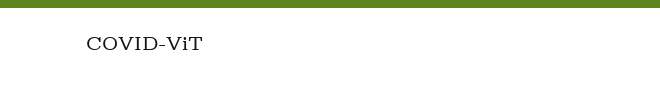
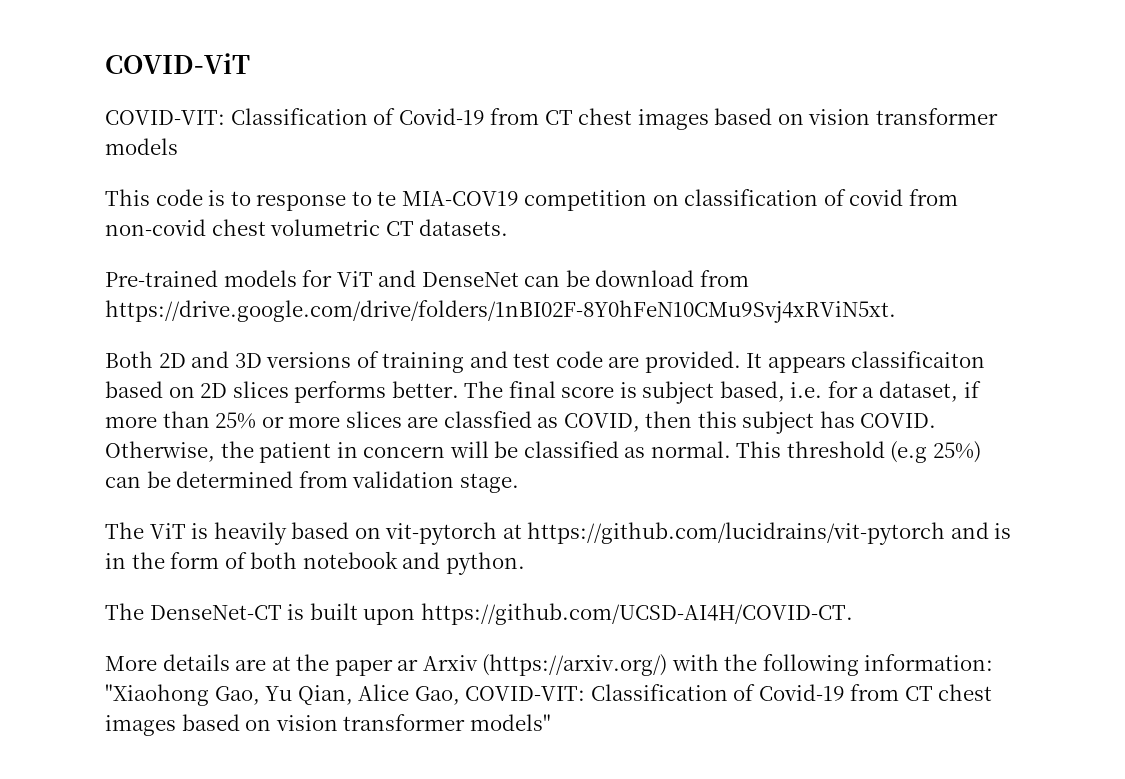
(203, 43) none -> [105,108,998,130] [105,138,178,155] [105,189,958,211] [105,219,509,236] [105,270,749,287] [105,300,896,323] [105,351,986,373] [105,381,981,404] [105,411,937,434] [105,441,981,463] [105,471,519,493] [105,522,1012,545] [105,551,525,575] [105,603,853,625] [105,654,994,676] [105,684,993,706] [105,714,551,736] // COVID-VIT: Classification of Covid-19 from CT chest images based on vision transformer models // This code is to response to te MIA-COV19 competition on classification of covid from non-covid chest volumetric CT datasets. // Pre-trained models for ViT and DenseNet can be download from https://drive.google.com/drive/folders/1nBI02F-8Y0hFeN10CMu9Svj4xRViN5xt. // Both 2D and 3D versions of training and test code are provided. It appears classificaiton based on 2D slices performs better. The final score is subject based, i.e. for a dataset, if more than 25% or more slices are classfied as COVID, then this subject has COVID. Otherwise, the patient in concern will be classified as normal. This threshold (e.g 25%) can be determined from validation stage. // The ViT is heavily based on vit-pytorch at https://github.com/lucidrains/vit-pytorch and is in the form of both notebook and python. // The DenseNet-CT is built upon https://github.com/UCSD-AI4H/COVID-CT. // More details are at the paper ar Arxiv (https://arxiv.org/) with the following information: "Xiaohong Gao, Yu Qian, Alice Gao, COVID-VIT: Classification of Covid-19 from CT chest images based on vision transformer models"

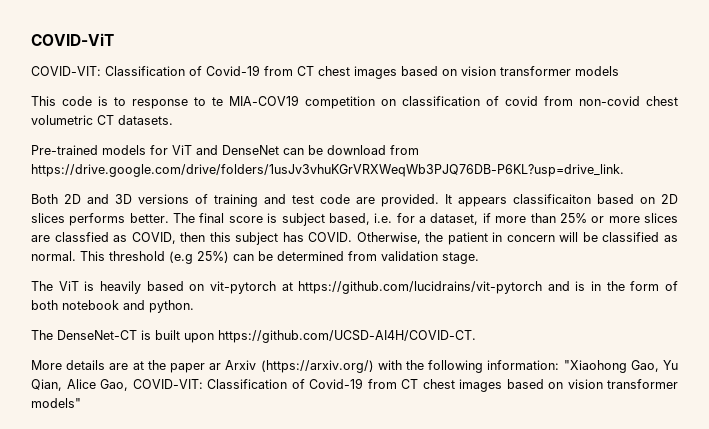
[105,300,896,323] https://drive.google.com/drive/folders/1nBI02F-8Y0hFeN10CMu9Svj4xRViN5xt. -> [31,164,624,177] https://drive.google.com/drive/folders/1usJv3vhuKGrVRXWeqWb3PJQ76DB-P6KL?usp=drive_link.

